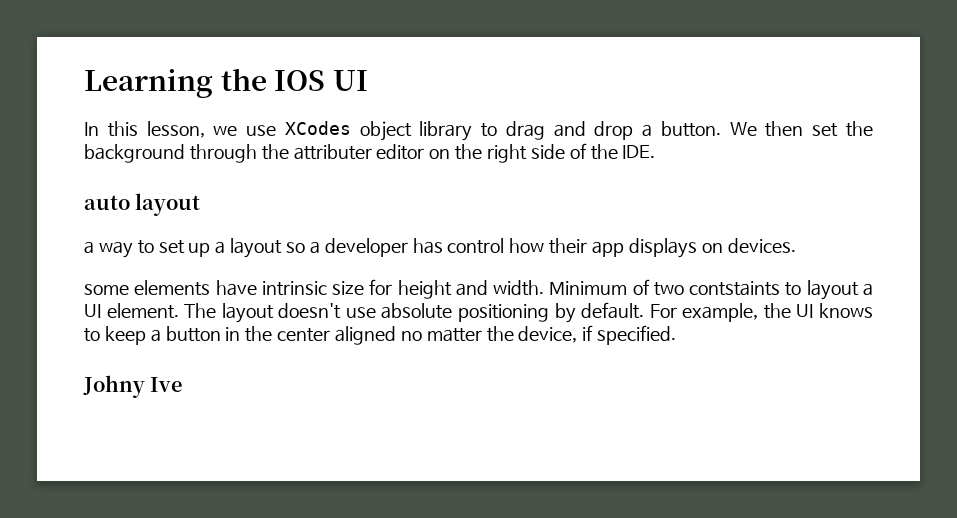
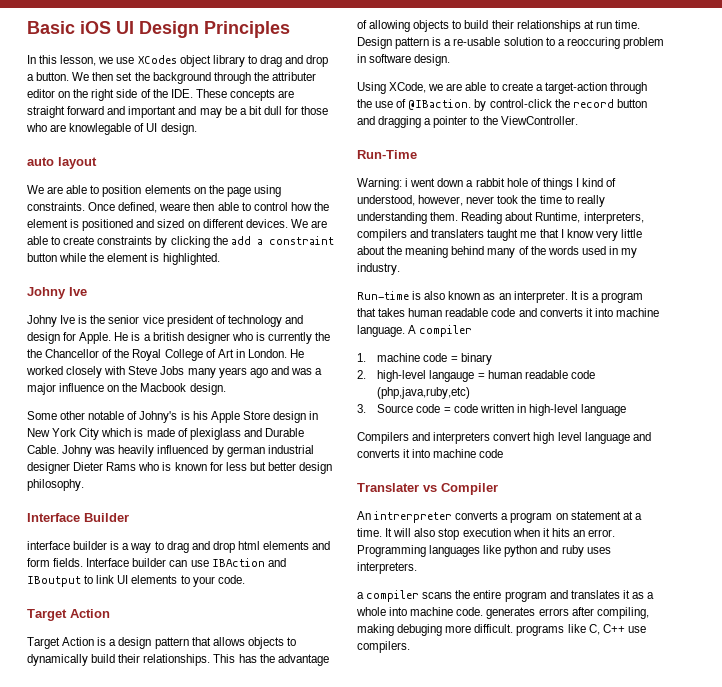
[84,68,368,98] Learning the IOS UI -> [27,21,290,38] Basic iOS UI Design Principles
[84,193,201,216] [84,238,796,258] [84,279,873,300] [84,302,873,323] [84,325,677,345] [83,375,183,398] // auto layout // a way to set up a layout so a developer has control how their app displays on devices. // some elements have intrinsic size for height and width. Minimum of two contstaints to layout a UI element. The layout doesn't use absolute positioning by default. For example, the UI knows to keep a button in the center aligned no matter the device, if specified. // Johny Ive -> [195,89,295,101] [27,106,329,118] [26,123,197,135] [27,157,97,169] [27,185,281,197] [27,202,329,213] [27,219,327,231] [27,236,334,248] [27,253,220,265] [27,287,87,299] [27,315,303,327] [27,332,331,344] [27,349,305,361] [26,366,323,378] [27,383,226,395] [27,411,319,423] [27,428,304,440] [27,445,314,457] [27,462,333,474] [27,479,84,491] [27,513,129,522] [27,541,331,553] [27,558,286,567] [27,575,245,587] [27,609,110,621] [27,637,296,649] [27,654,329,666] [357,20,640,32] [357,37,664,49] [357,54,451,66] [357,82,647,94] [357,99,647,111] [357,116,578,128] [357,150,417,159] [357,178,617,190] [357,195,605,207] [357,212,644,224] [357,229,642,241] [357,246,638,258] [357,263,400,275] [357,291,644,303] [357,308,659,317] [357,325,473,337] [357,353,492,365] [357,370,595,382] [377,387,471,399] [357,404,627,416] [357,432,651,444] [357,449,504,458] [357,483,498,495] [357,511,642,523] [357,528,616,540] [357,545,611,557] [357,562,417,574] [357,590,655,602] [356,607,649,619] [357,624,646,636] [357,641,410,653] These concepts are straight forward and important and may be a bit dull for those who are knowlegable of UI design. // auto layout // We are able to position elements on the page using constraints. Once defined, weare then able to control how the element is positioned and sized on different devices. We are able to create constraints by clicking the add a constraint button while the element is highlighted. // Johny Ive // Johny Ive is the senior vice president of technology and design for Apple. He is a british designer who is currently the the Chancellor of the Royal College of Art in London. He worked closely with Steve Jobs many years ago and was a major influence on the Macbook design. // Some other notable of Johny's is his Apple Store design in New York City which is made of plexiglass and Durable Cable. Johny was heavily influenced by german industrial designer Dieter Rams who is known for less but better design philosophy. // Interface Builder // interface builder is a way to drag and drop html elements and form fields. Interface builder can use IBAction and IBoutput to link UI elements to your code. // Target Action // Target Action is a design pattern that allows objects to dynamically build their relationships. This has the advantage of allowing objects to build their relationships at run time. Design pattern is a re-usable solution to a reoccuring problem in software design. // Using XCode, we are able to create a target-action through the use of @IBaction. by control-click the record button and dragging a pointer to the ViewController. // Run-Time // Warning: i went down a rabbit hole of things I kind of understood, however, never took the time to really understanding them. Reading about Runtime, interpreters, compilers and translaters taught me that I know very little about the meaning behind many of the words used in my industry. // Run-time is also known as an interpreter. It is a program that takes human readable code and converts it into machine language. A compiler // 1. machine code = binary // 2. high-level langauge = human readable code (php,java,ruby,etc) // 3. Source code = code written in high-level language // Compilers and interpreters convert high level language and converts it into machine code // Translater vs Compiler // An intrerpreter converts a program on statement at a time. It will also stop execution when it hits an error. Programming languages like python and ruby uses interpreters. // a compiler scans the entire program and translates it as a whole into machine code. generates errors after compiling, making debuging more difficult. programs like C, C++ use compilers.

